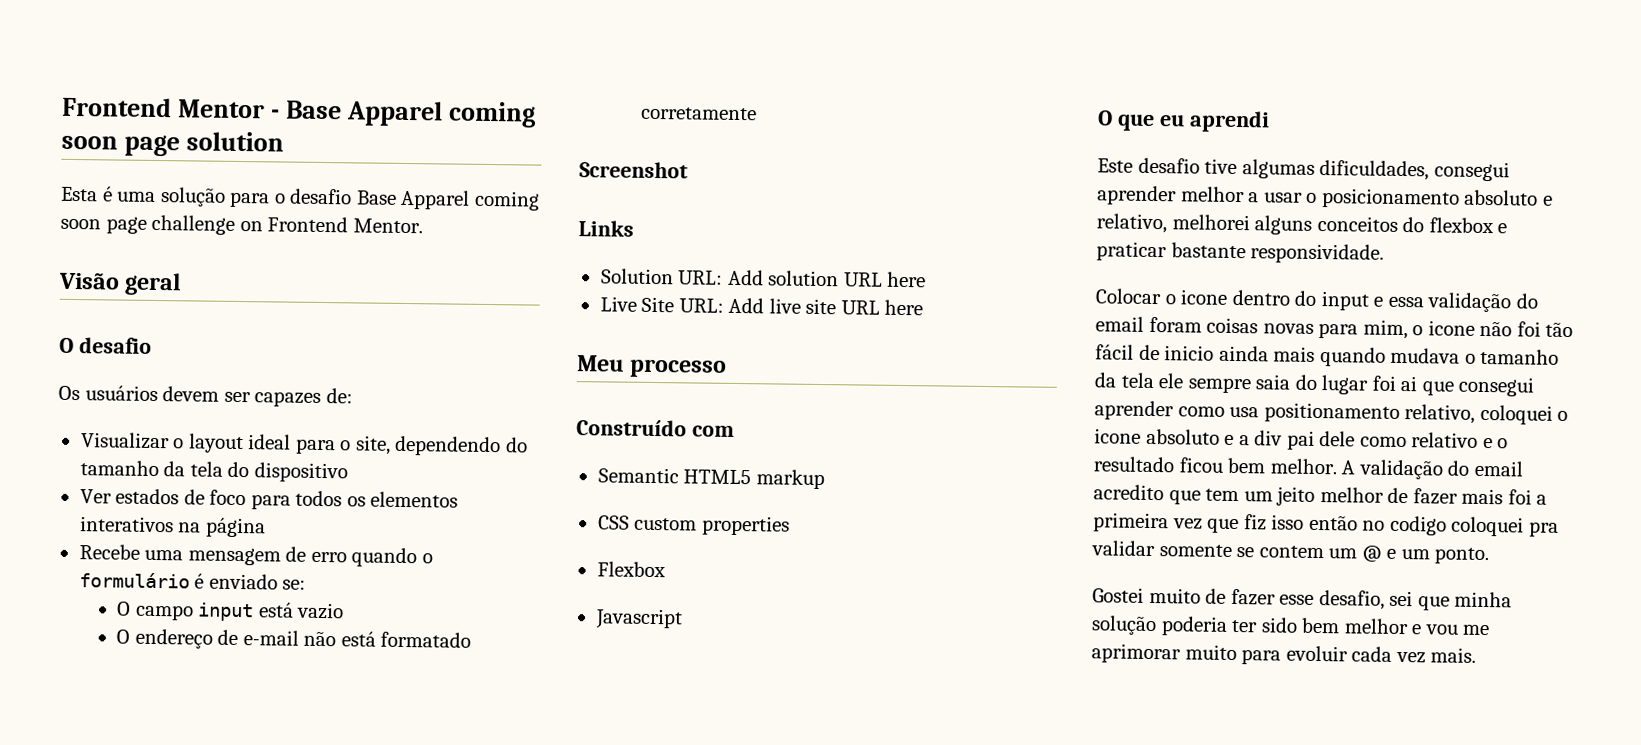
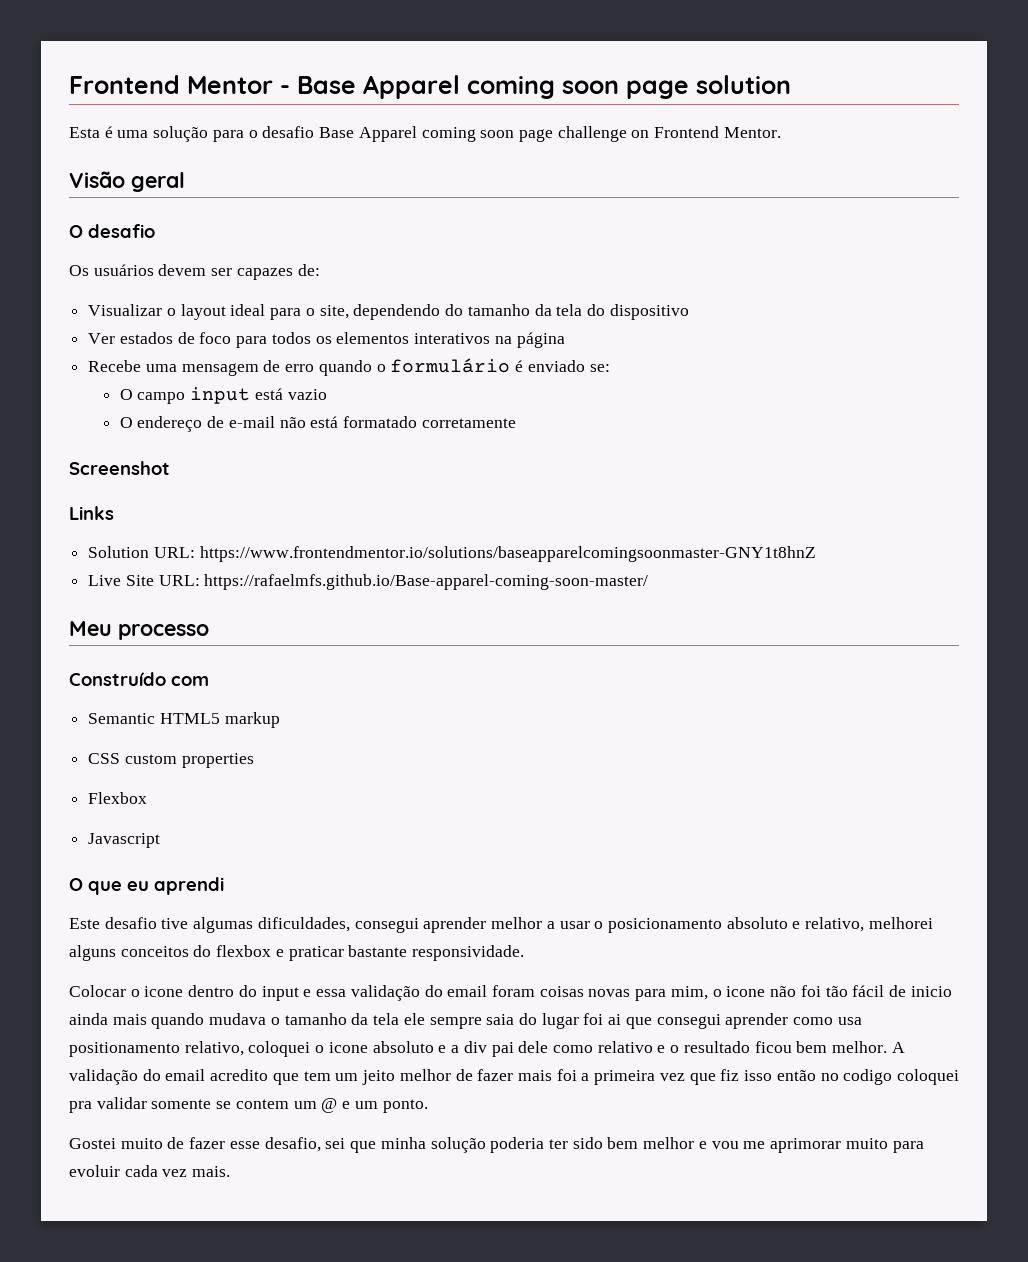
[727,269,927,288] Add solution URL here -> [199,546,816,562] https://www.frontendmentor.io/solutions/baseapparelcomingsoonmaster-GNY1t8hnZ
[728,297,924,316] Add live site URL here -> [204,574,649,590] https://rafaelmfs.github.io/Base-apparel-coming-soon-master/

